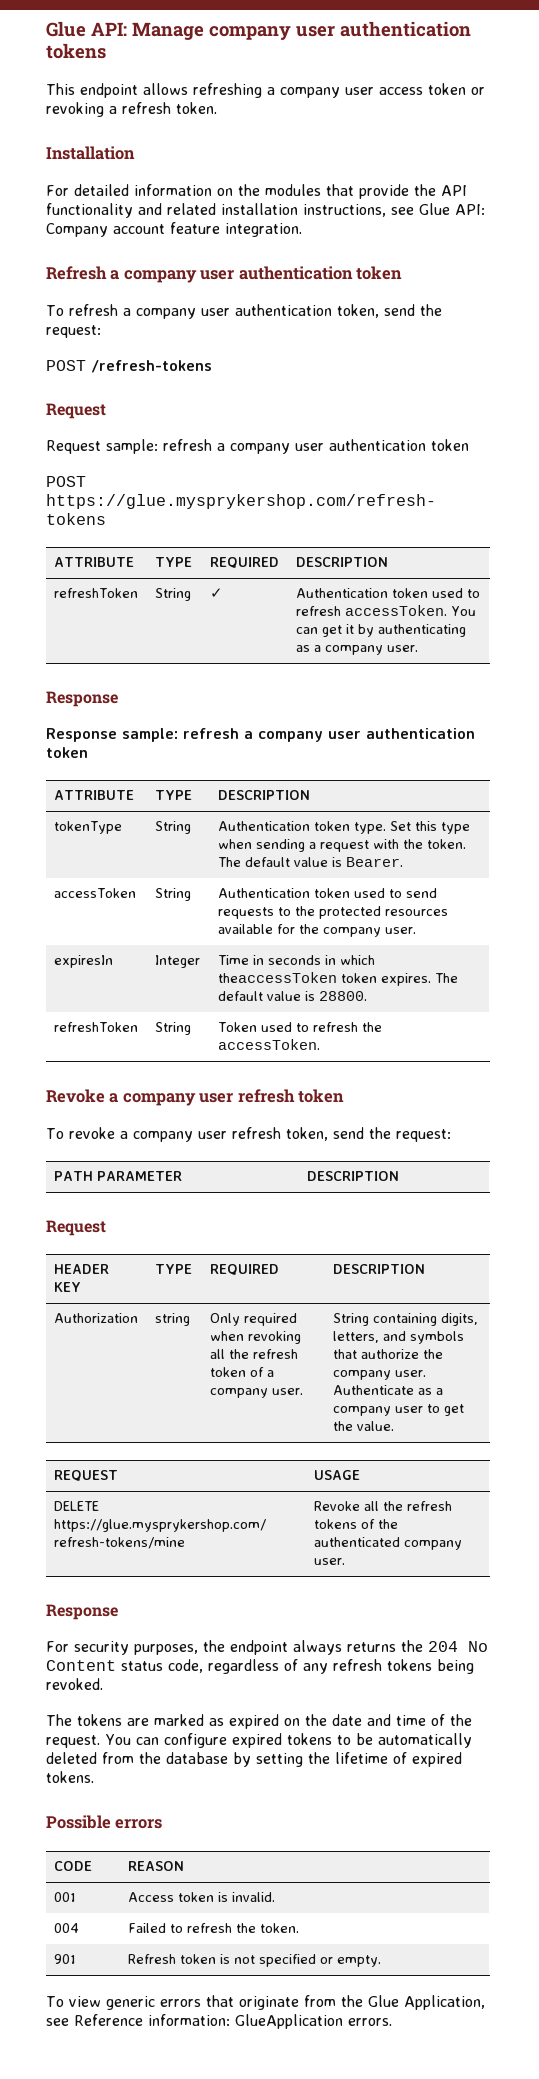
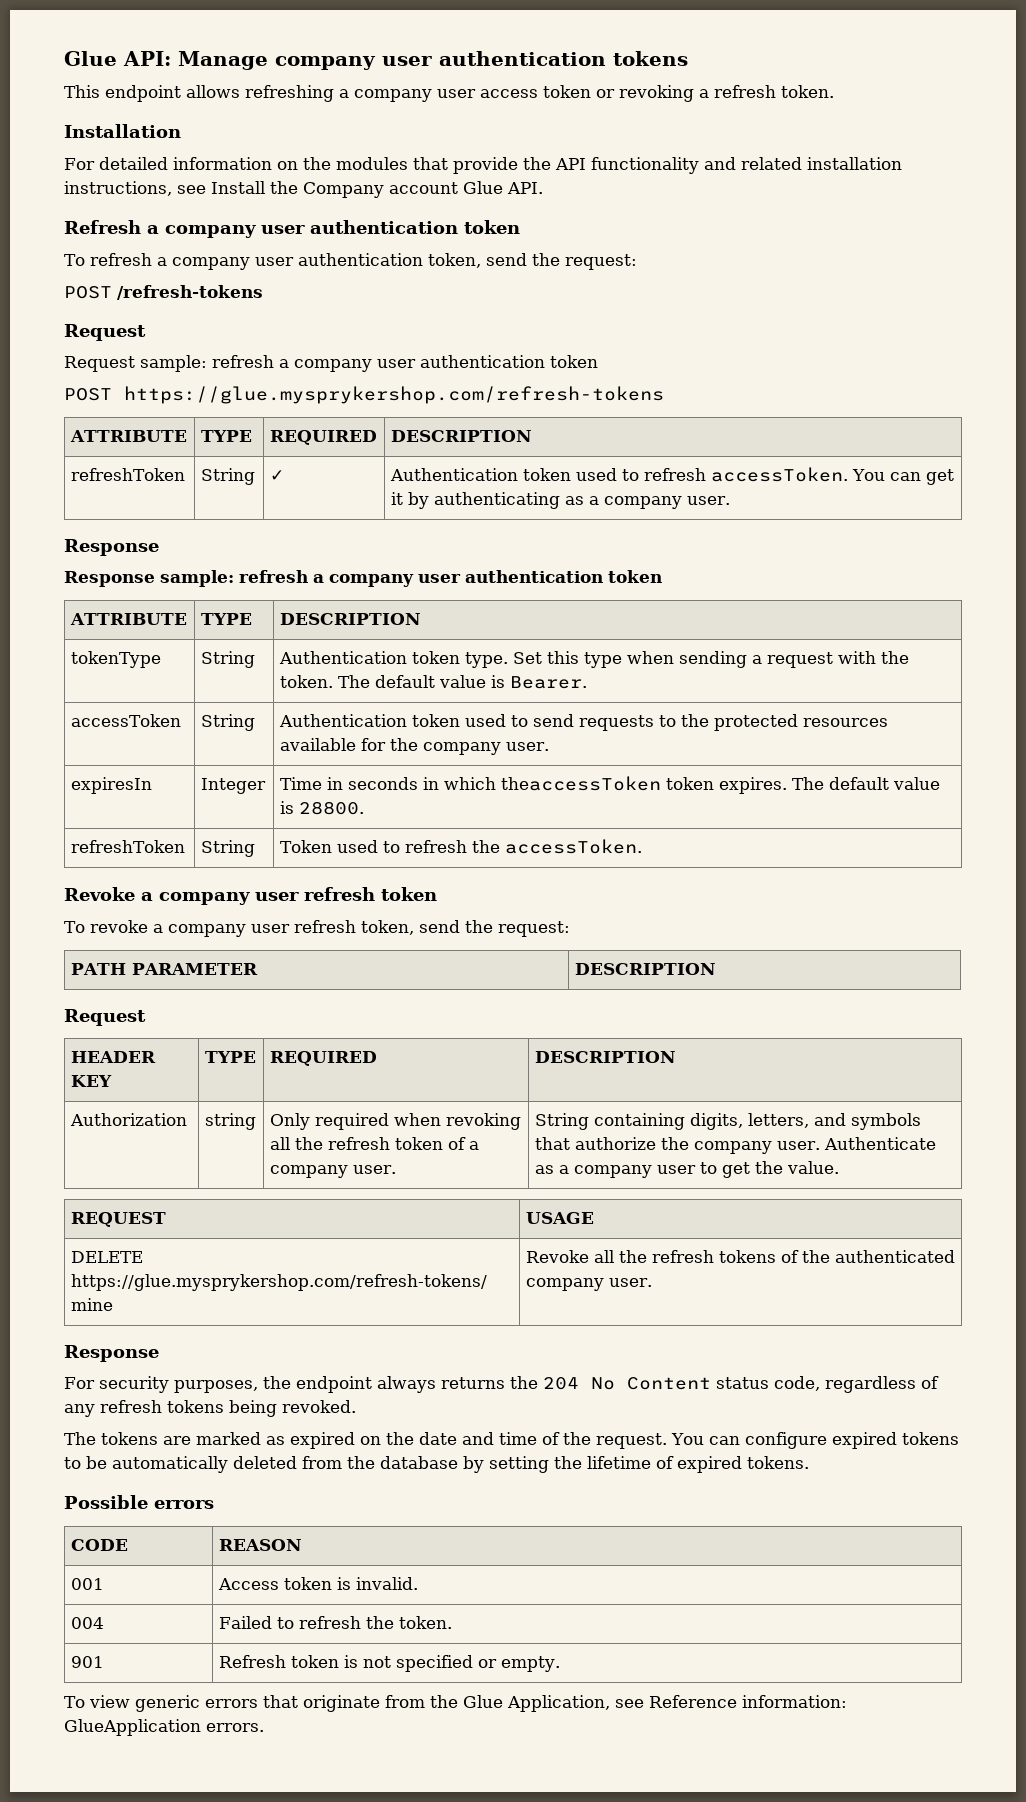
[419,203,485,215] [46,222,302,237] Glue API: Company account feature integration. -> [211,181,543,198] Install the Company account Glue API.

